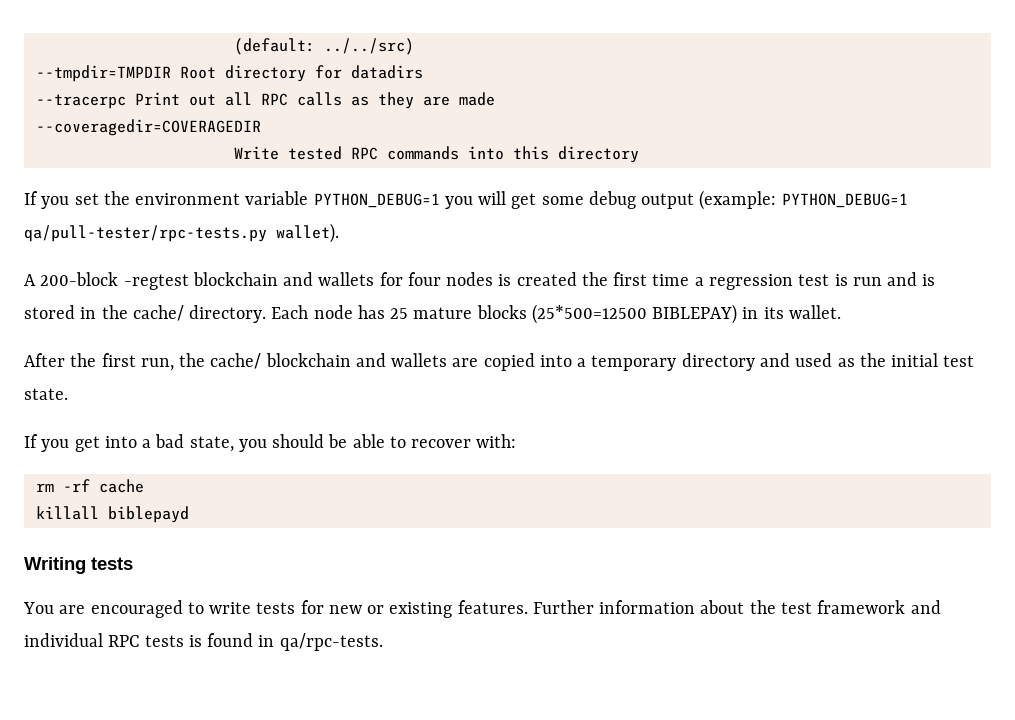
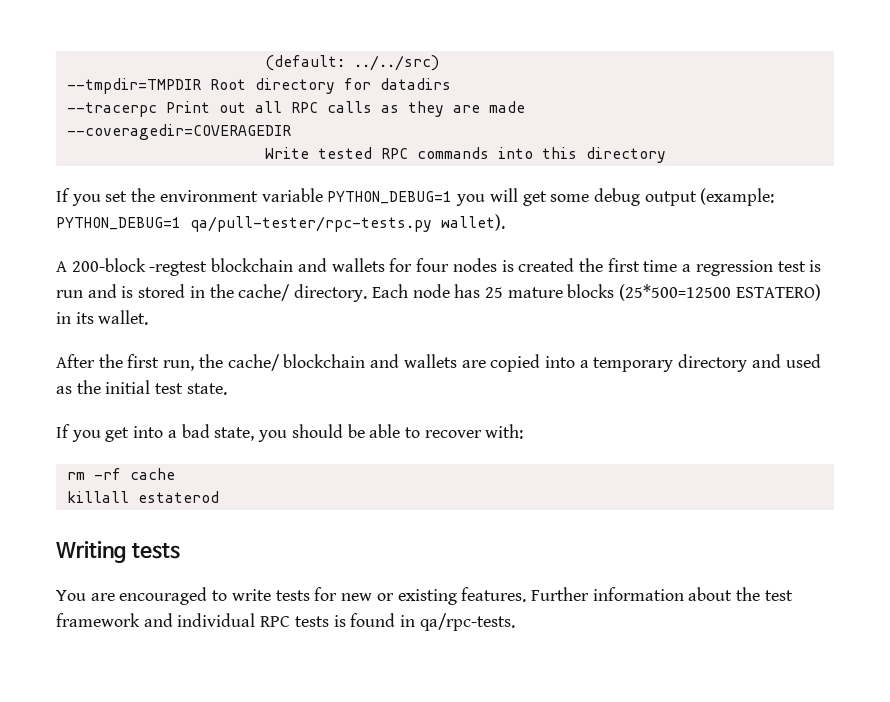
[652,304,738,324] BIBLEPAY) -> [735,284,821,301] ESTATERO)
[107,506,189,523] biblepayd -> [137,491,219,503] estaterod

